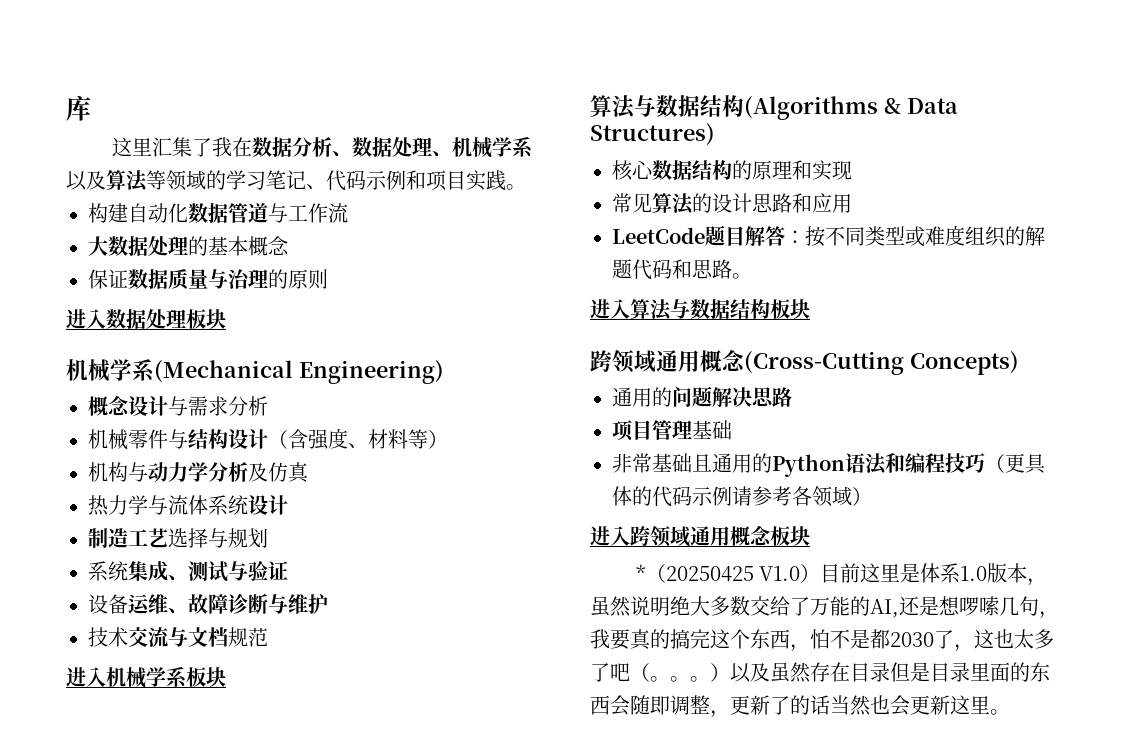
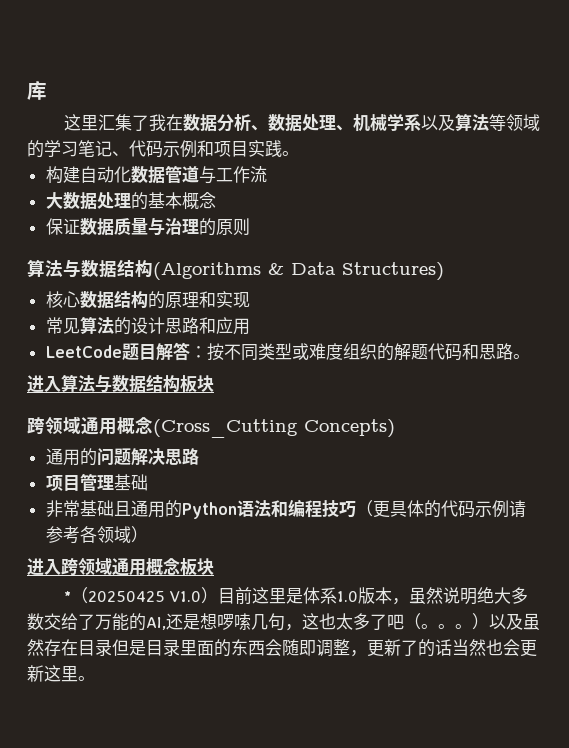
[66,309,226,329] [66,359,444,384] [88,395,268,416] [88,428,448,450] [88,462,309,483] [88,495,288,516] [88,528,268,548] [88,561,288,582] [88,593,328,614] [88,627,268,647] [66,666,226,688] // 进入数据处理板块 // 机械学系(Mechanical Engineering) // 概念设计与需求分析 // 机械零件与结构设计（含强度、材料等） // 机构与动力学分析及仿真 // 热力学与流体系统设计 // 制造工艺选择与规划 // 系统集成、测试与验证 // 设备运维、故障诊断与维护 // 技术交流与文档规范 // 进入机械学系板块 -> (250, 227) none
[744,351,904,375] (Cross-Cutting -> [153,419,298,438] (Cross_Cutting
[590,629,974,652] 我要真的搞完这个东西，怕不是都2030了， -> (302, 627) none

